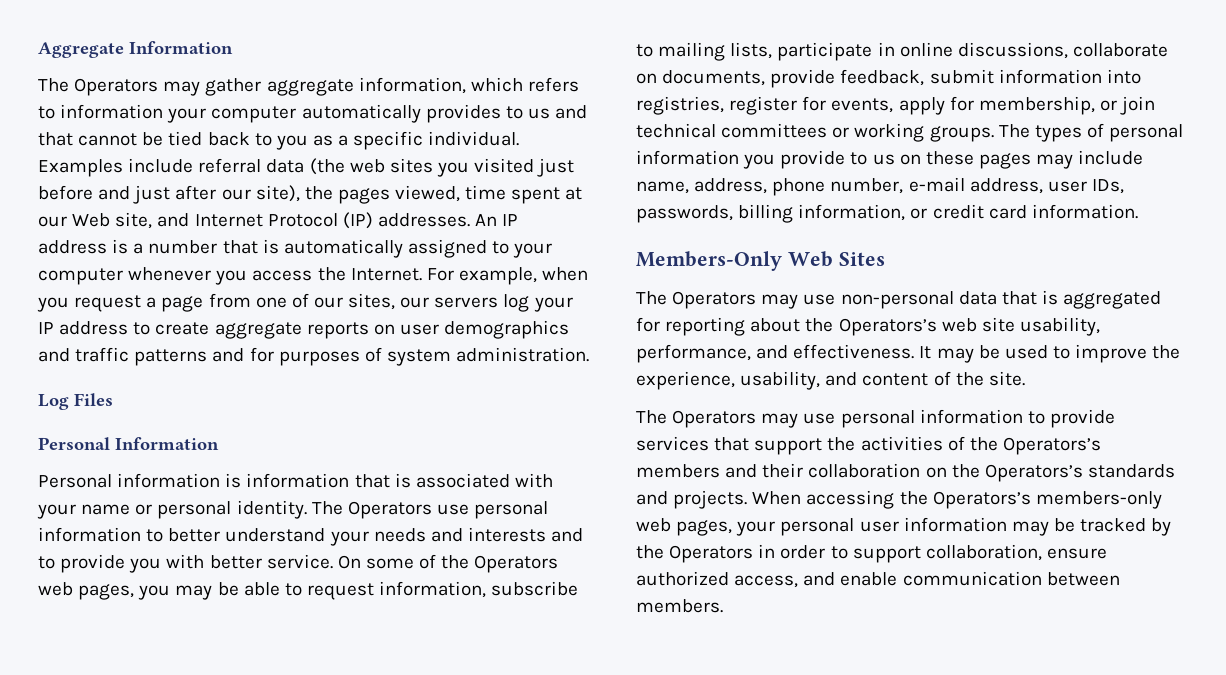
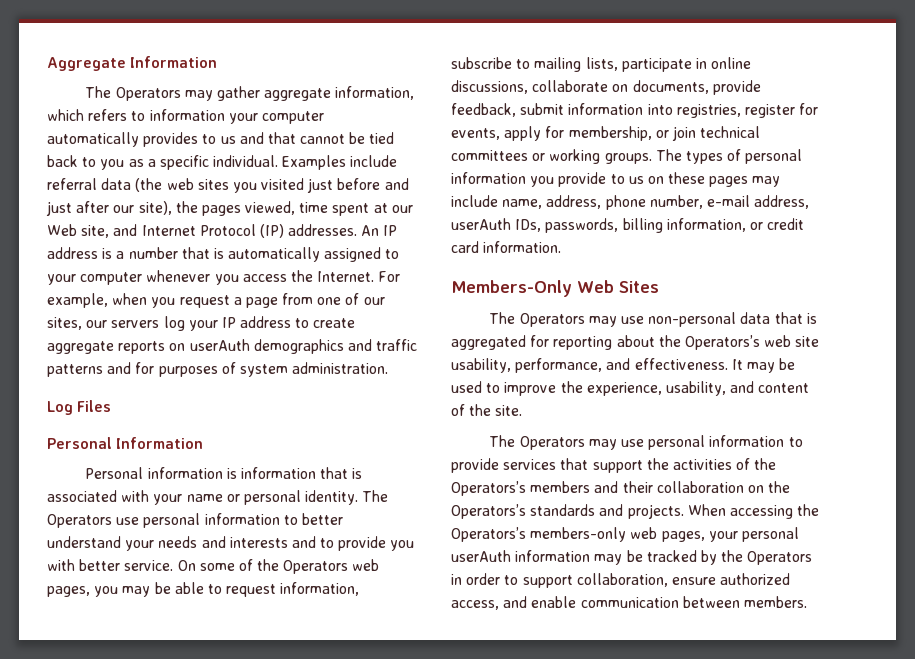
[399,324,439,335] user -> [189,339,250,351] userAuth
[1047,181,1087,192] user -> [451,218,511,230] userAuth
[859,521,899,532] user -> [451,550,511,562] userAuth

